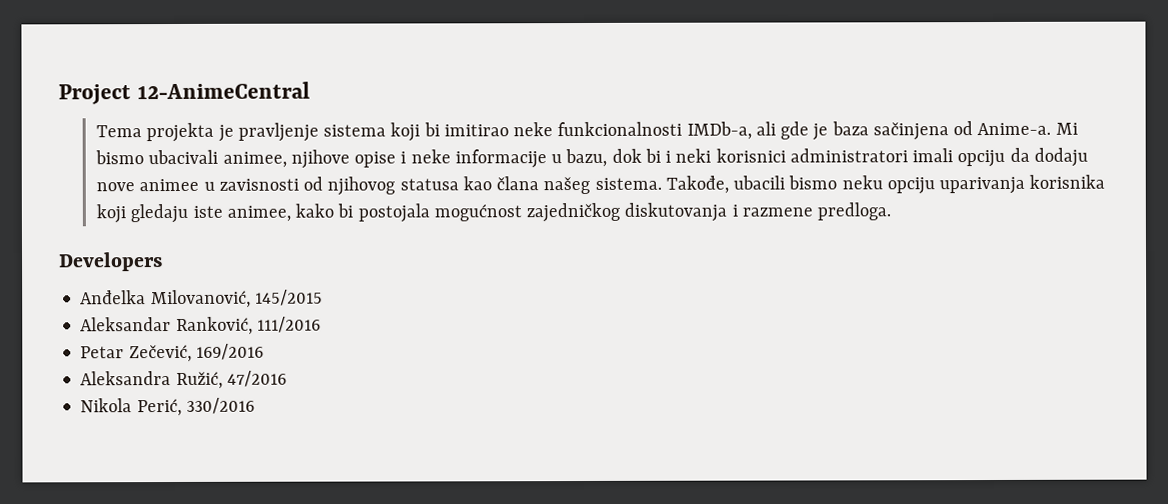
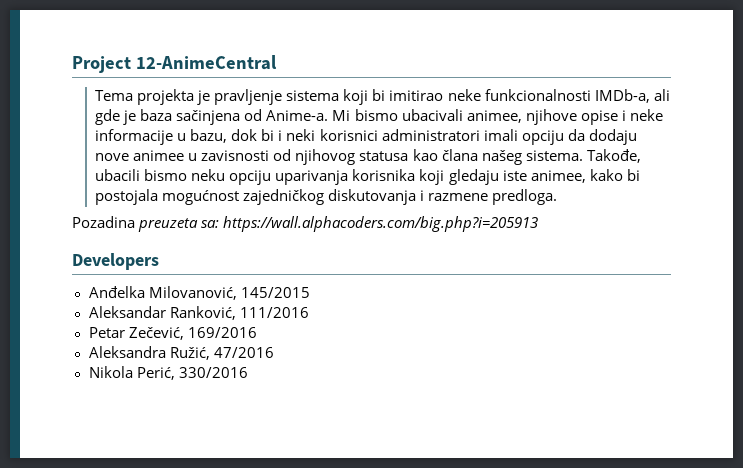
(892, 211) none -> [72,216,539,232] // Pozadina preuzeta sa: https://wall.alphacoders.com/big.php?i=205913

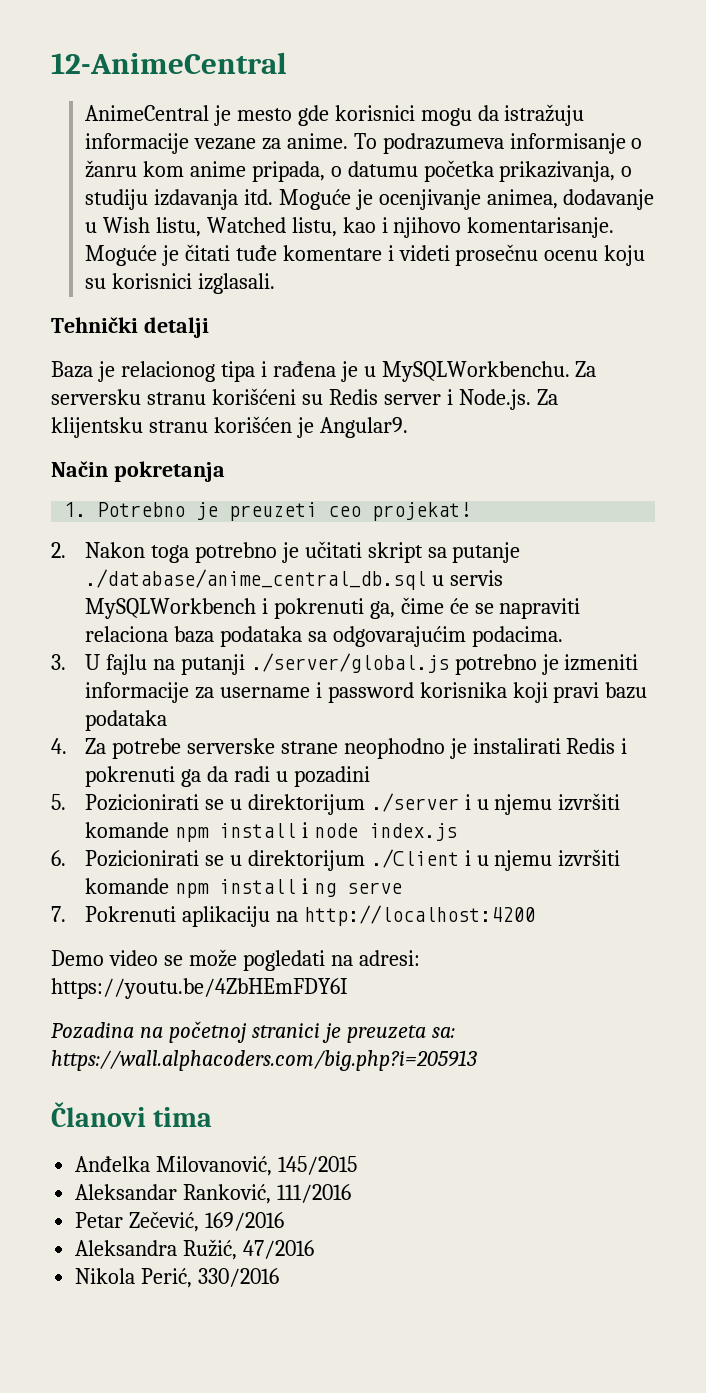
[72,56,131,73] Project -> (51, 63) none
[95,89,670,105] [95,109,663,125] [95,129,637,145] [95,149,641,165] [95,169,640,185] [95,189,558,205] [72,216,135,228] Tema projekta je pravljenje sistema koji bi imitirao neke funkcionalnosti IMDb-a, ali gde je baza sačinjena od Anime-a. Mi bismo ubacivali animee, njihove opise i neke informacije u bazu, dok bi i neki korisnici administratori imali opciju da dodaju nove animee u zavisnosti od njihovog statusa kao člana našeg sistema. Takođe, ubacili bismo neku opciju uparivanja korisnika koji gledaju iste animee, kako bi postojala mogućnost zajedničkog diskutovanja i razmene predloga. // Pozadina -> [84,104,585,126] [84,133,643,154] [84,160,633,182] [84,189,655,210] [84,217,615,238] [84,244,646,266] [84,273,275,294] [51,317,209,338] [51,361,597,382] [51,388,558,410] [51,416,408,438] [51,461,225,482] [64,502,472,521] [51,541,521,563] [84,569,503,590] [84,597,581,619] [84,626,563,647] [51,653,639,675] [84,682,648,703] [84,710,167,731] [51,738,628,759] [84,766,370,787] [51,793,621,815] [84,822,457,842] [51,849,621,871] [84,878,402,898] [51,905,535,927] [51,949,420,971] [51,978,348,999] [51,1021,341,1043] AnimeCentral je mesto gde korisnici mogu da istražuju informacije vezane za anime. To podrazumeva informisanje o žanru kom anime pripada, o datumu početka prikazivanja, o studiju izdavanja itd. Moguće je ocenjivanje animea, dodavanje u Wish listu, Watched listu, kao i njihovo komentarisanje. Moguće je čitati tuđe komentare i videti prosečnu ocenu koju su korisnici izglasali. // Tehnički detalji // Baza je relacionog tipa i rađena je u MySQLWorkbenchu. Za serversku stranu korišćeni su Redis server i Node.js. Za klijentsku stranu korišćen je Angular9. // Način pokretanja // 1. Potrebno je preuzeti ceo projekat! // 2. Nakon toga potrebno je učitati skript sa putanje ./database/anime_central_db.sql u servis MySQLWorkbench i pokrenuti ga, čime će se napraviti relaciona baza podataka sa odgovarajućim podacima. // 3. U fajlu na putanji ./server/global.js potrebno je izmeniti informacije za username i password korisnika koji pravi bazu podataka // 4. Za potrebe serverske strane neophodno je instalirati Redis i pokrenuti ga da radi u pozadini // 5. Pozicionirati se u direktorijum ./server i u njemu izvršiti komande npm install i node index.js // 6. Pozicionirati se u direktorijum ./Client i u njemu izvršiti komande npm install i ng serve // 7. Pokrenuti aplikaciju na http://localhost:4200 // Demo video se može pogledati na adresi: https://youtu.be/4ZbHEmFDY6I // Pozadina na početnoj stranici je
[72,253,159,270] Developers -> [51,1102,213,1127] Članovi tima

